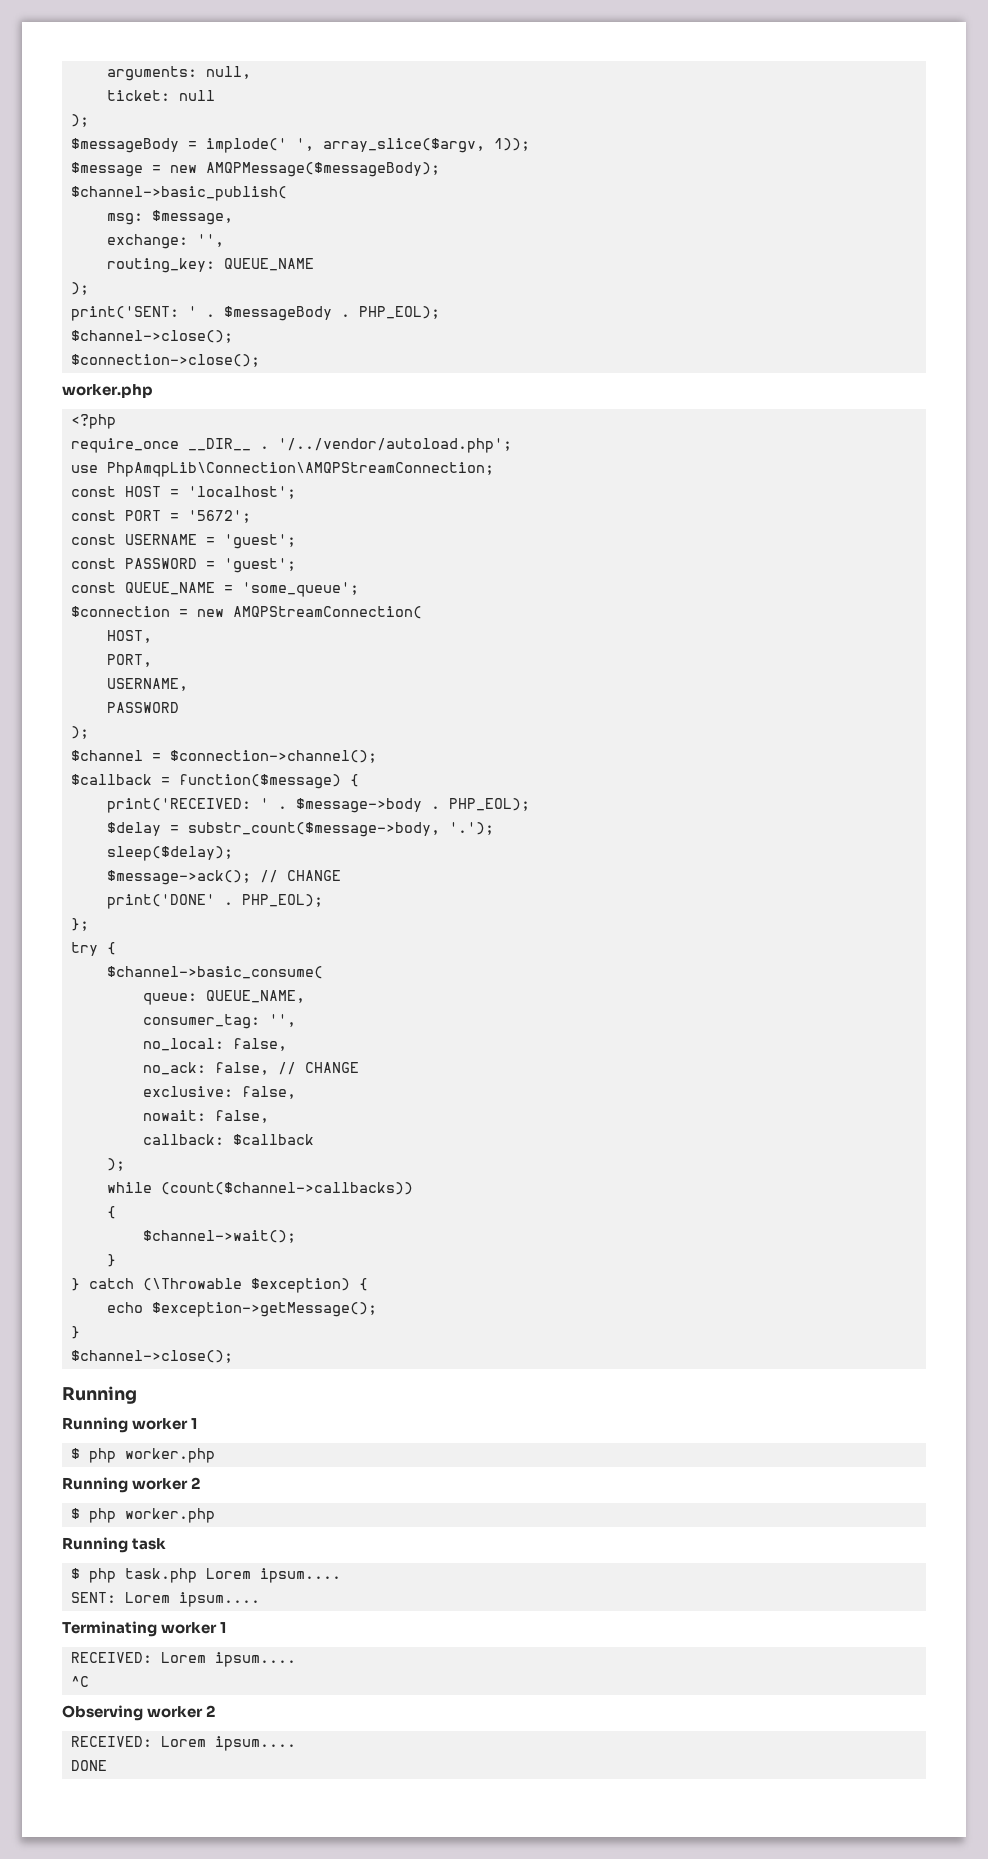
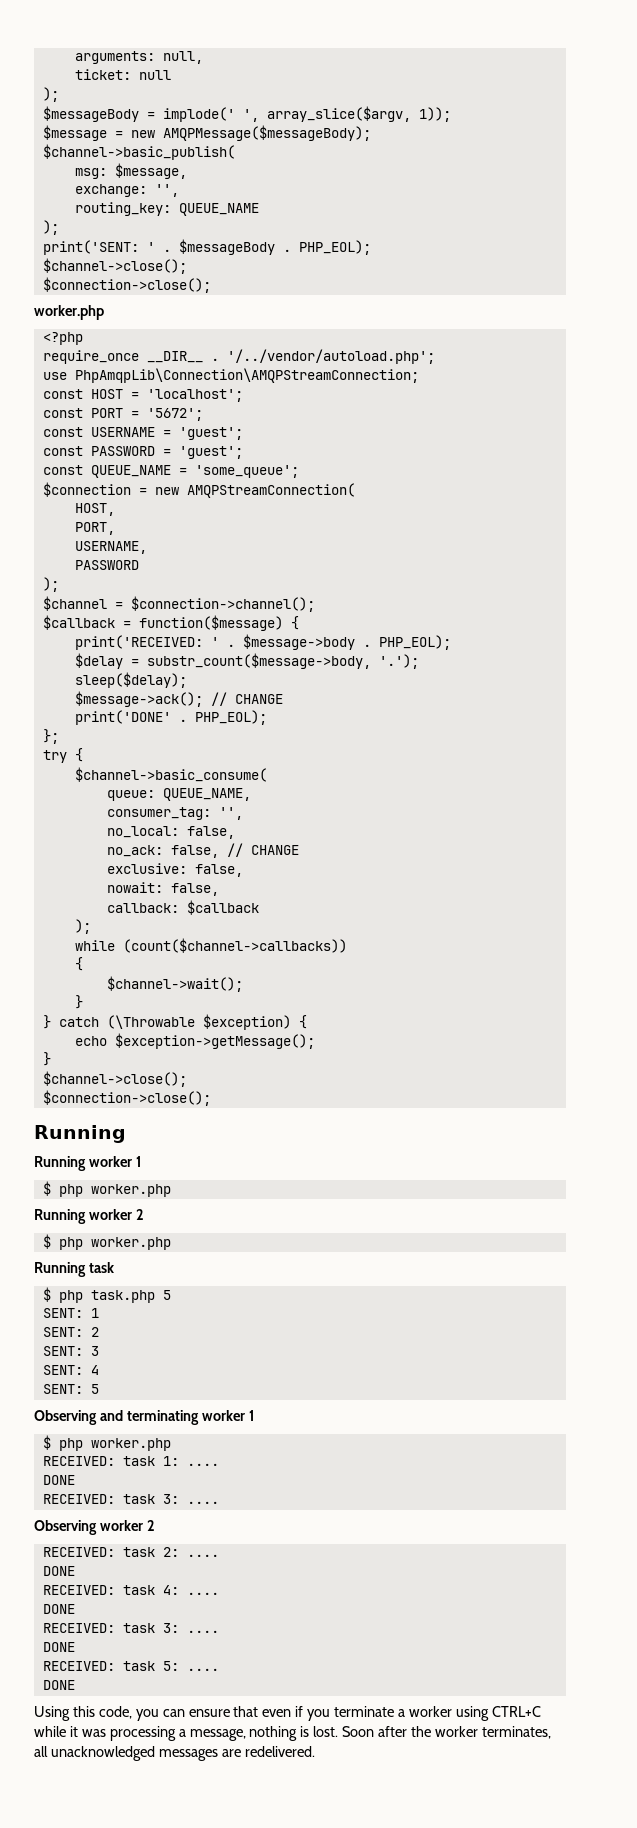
(233, 1356) none -> [42,1090,211,1106] // $connection->close();
[206,1568,341,1583] [71,1592,260,1607] [62,1621,227,1637] [71,1652,296,1667] [71,1676,89,1687] [62,1705,216,1721] [71,1736,296,1751] [71,1760,107,1771] Lorem ipsum.... // SENT: Lorem ipsum.... // Terminating worker 1 // RECEIVED: Lorem ipsum.... // ^C // Observing worker 2 // RECEIVED: Lorem ipsum.... // DONE -> [162,1290,171,1300] [42,1308,99,1318] [42,1327,99,1337] [42,1346,99,1356] [42,1365,99,1375] [42,1384,99,1394] [34,1410,254,1425] [42,1435,171,1451] [42,1456,219,1466] [42,1475,75,1485] [42,1494,219,1504] [34,1520,155,1535] [42,1547,219,1557] [42,1566,75,1576] [42,1585,219,1595] [42,1604,75,1614] [42,1623,219,1633] [42,1642,75,1652] [42,1661,219,1671] [42,1680,75,1690] [34,1706,541,1721] [34,1726,551,1741] [34,1746,315,1761] 5 // SENT: 1 // SENT: 2 // SENT: 3 // SENT: 4 // SENT: 5 // Observing and terminating worker 1 // $ php worker.php // RECEIVED: task 1: .... // DONE // RECEIVED: task 3: .... // Observing worker 2 // RECEIVED: task 2: .... // DONE // RECEIVED: task 4: .... // DONE // RECEIVED: task 3: .... // DONE // RECEIVED: task 5: .... // DONE // Using this code, you can ensure that even if you terminate a worker using CTRL+C while it was processing a message, nothing is lost. Soon after the worker terminates, all unacknowledged messages are redelivered.

